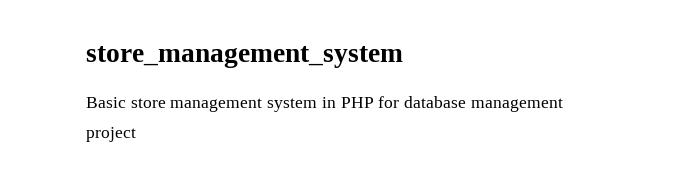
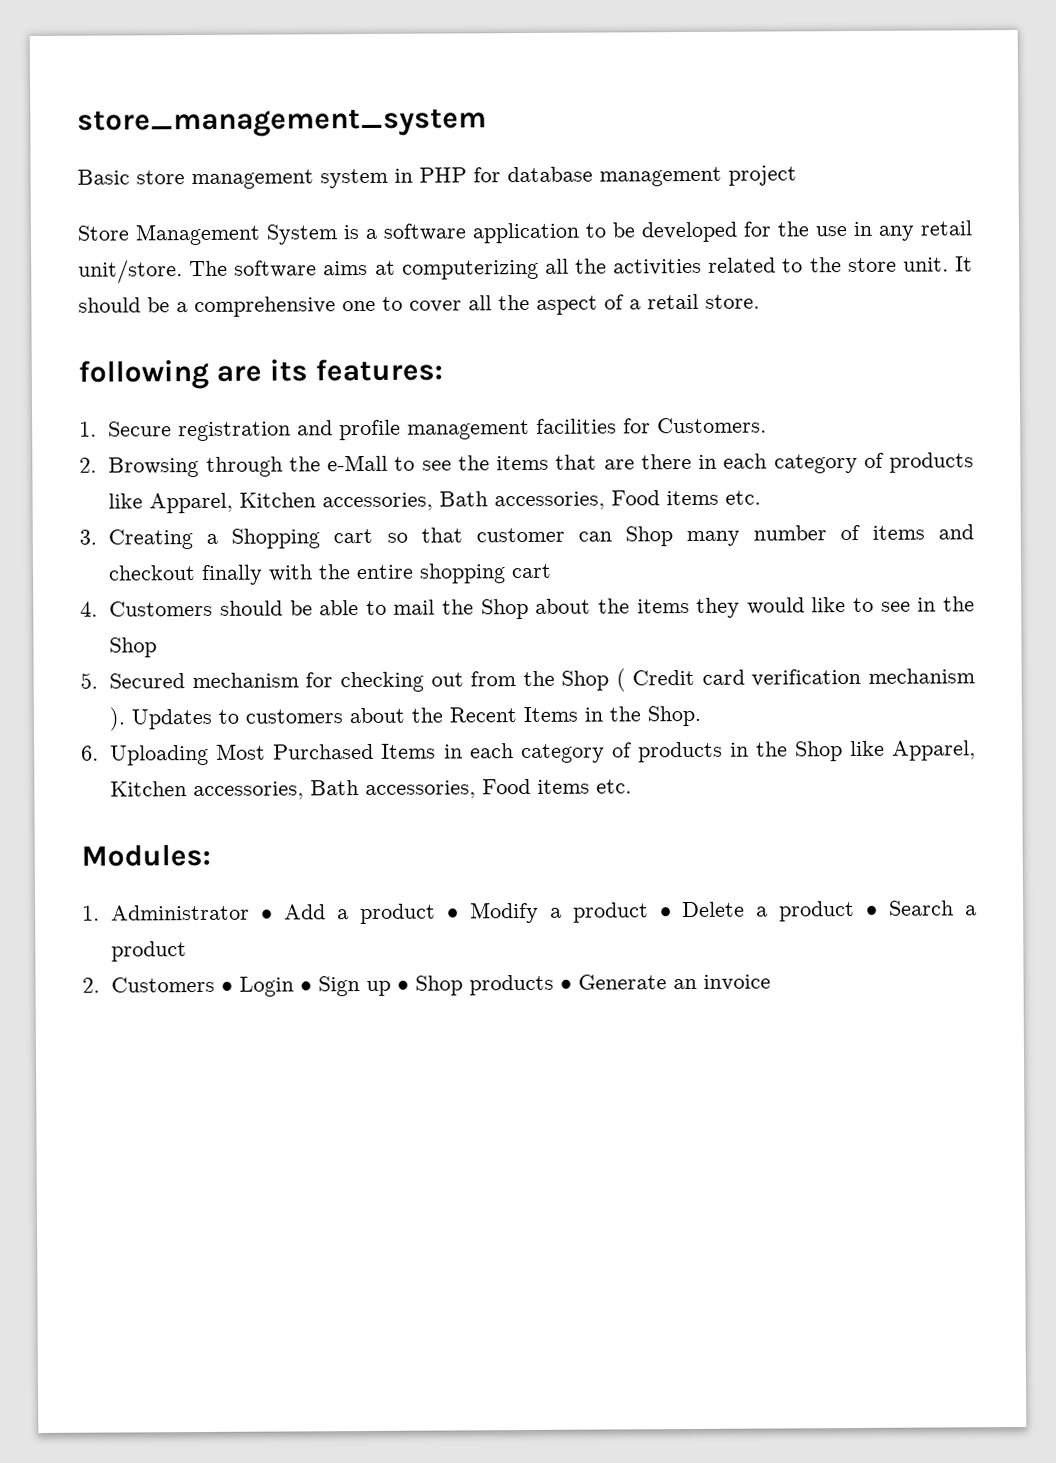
(136, 134) none -> [77,220,972,246] [78,256,973,284] [78,293,760,318] [78,358,443,390] [79,417,768,442] [79,452,974,478] [108,490,762,514] [79,524,975,550] [108,563,553,585] [80,596,976,620] [109,637,158,658] [80,668,976,693] [109,705,702,731] [81,740,977,766] [110,778,633,801] [81,843,211,867] [82,900,977,925] [111,941,188,962] [82,974,772,997] // Store Management System is a software application to be developed for the use in any retail unit/store. The software aims at computerizing all the activities related to the store unit. It should be a comprehensive one to cover all the aspect of a retail store. // following are its features: // 1. Secure registration and profile management facilities for Customers. // 2. Browsing through the e-Mall to see the items that are there in each category of products like Apparel, Kitchen accessories, Bath accessories, Food items etc. // 3. Creating a Shopping cart so that customer can Shop many number of items and checkout finally with the entire shopping cart // 4. Customers should be able to mail the Shop about the items they would like to see in the Shop // 5. Secured mechanism for checking out from the Shop ( Credit card verification mechanism ). Updates to customers about the Recent Items in the Shop. // 6. Uploading Most Purchased Items in each category of products in the Shop like Apparel, Kitchen accessories, Bath accessories, Food items etc. // Modules: // 1. Administrator • Add a product • Modify a product • Delete a product • Search a product // 2. Customers • Login • Sign up • Shop products • Generate an invoice

